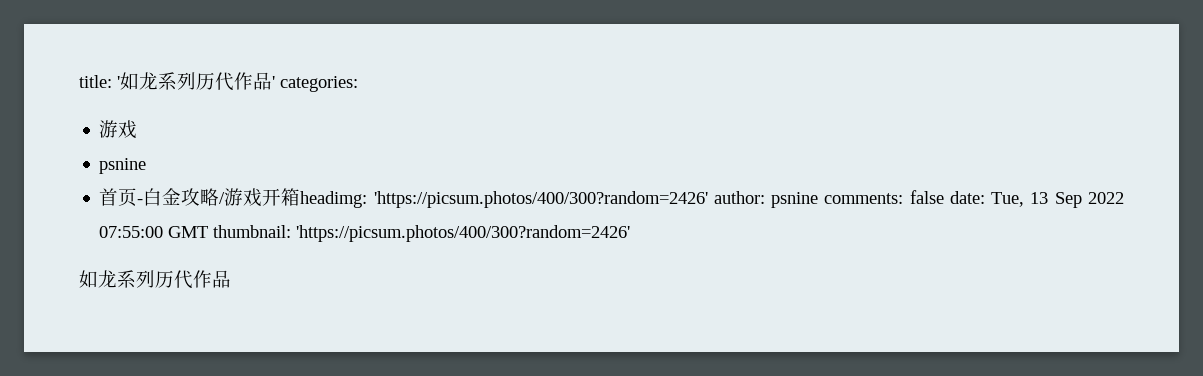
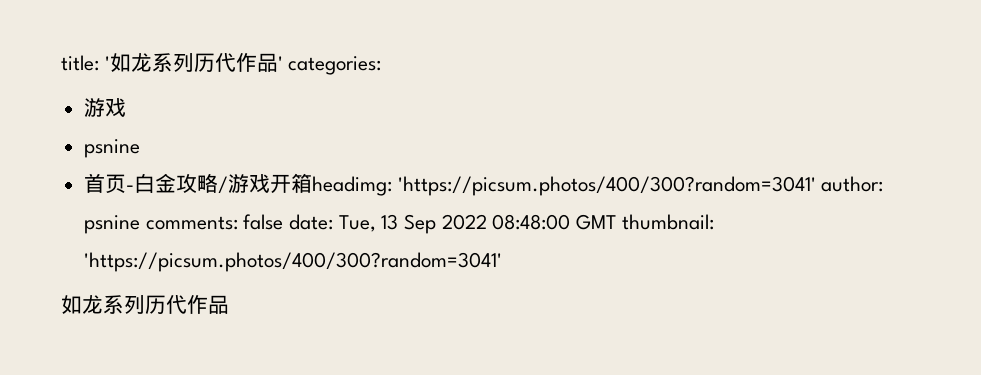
[373,191,708,208] 'https://picsum.photos/400/300?random=2426' -> [397,176,816,196] 'https://picsum.photos/400/300?random=3041'
[99,226,164,238] 07:55:00 -> [492,214,571,230] 08:48:00
[296,225,631,242] 'https://picsum.photos/400/300?random=2426' -> [84,252,503,272] 'https://picsum.photos/400/300?random=3041'

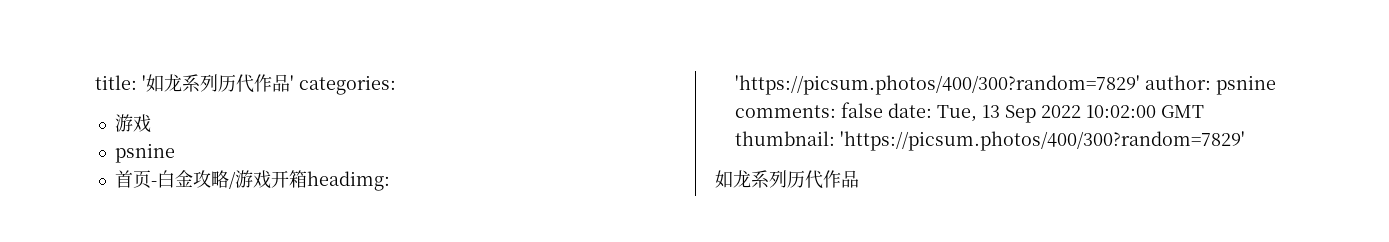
[397,176,816,196] 'https://picsum.photos/400/300?random=3041' -> [734,75,1140,95] 'https://picsum.photos/400/300?random=7829'
[492,214,571,230] 08:48:00 -> [1085,105,1156,118] 10:02:00
[84,252,503,272] 'https://picsum.photos/400/300?random=3041' -> [839,131,1245,151] 'https://picsum.photos/400/300?random=7829'

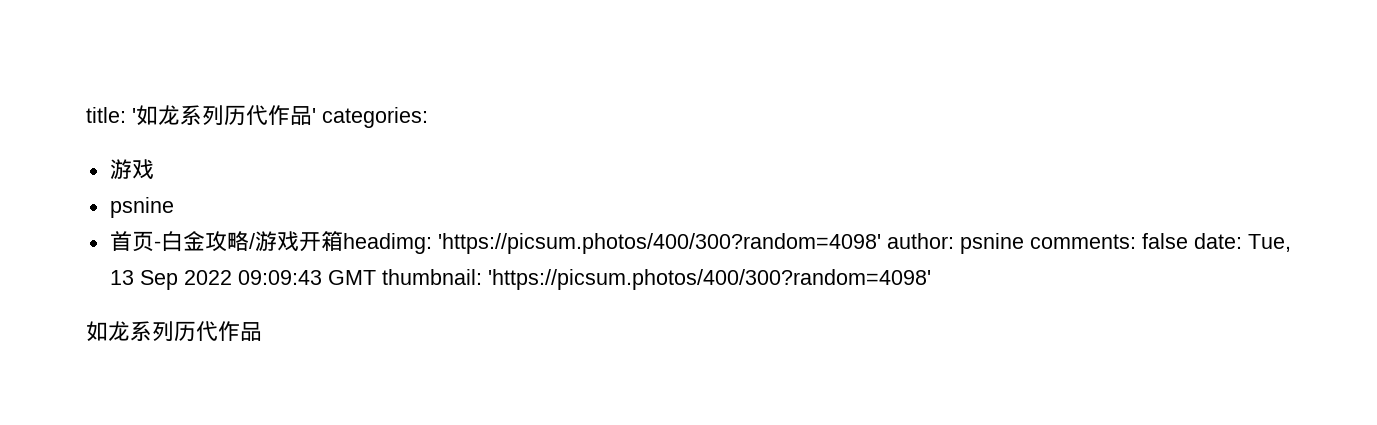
[734,75,1140,95] 'https://picsum.photos/400/300?random=7829' -> [437,233,881,254] 'https://picsum.photos/400/300?random=4098'
[1085,105,1156,118] 10:02:00 -> [237,270,322,285] 09:09:43
[839,131,1245,151] 'https://picsum.photos/400/300?random=7829' -> [487,269,931,290] 'https://picsum.photos/400/300?random=4098'

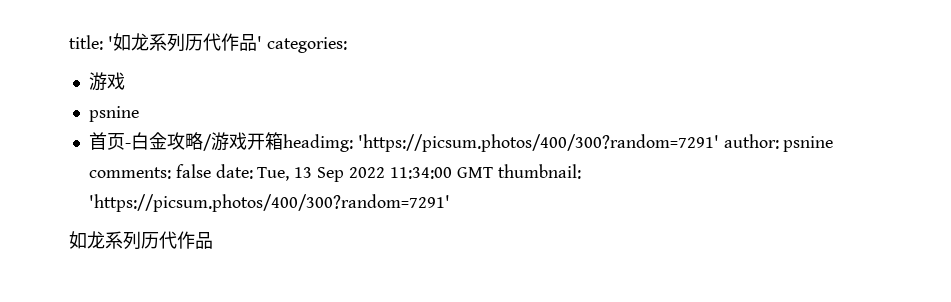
[437,233,881,254] 'https://picsum.photos/400/300?random=4098' -> [357,134,719,152] 'https://picsum.photos/400/300?random=7291'
[237,270,322,285] 09:09:43 -> [389,167,452,179] 11:34:00
[487,269,931,290] 'https://picsum.photos/400/300?random=4098' -> [88,194,450,212] 'https://picsum.photos/400/300?random=7291'

